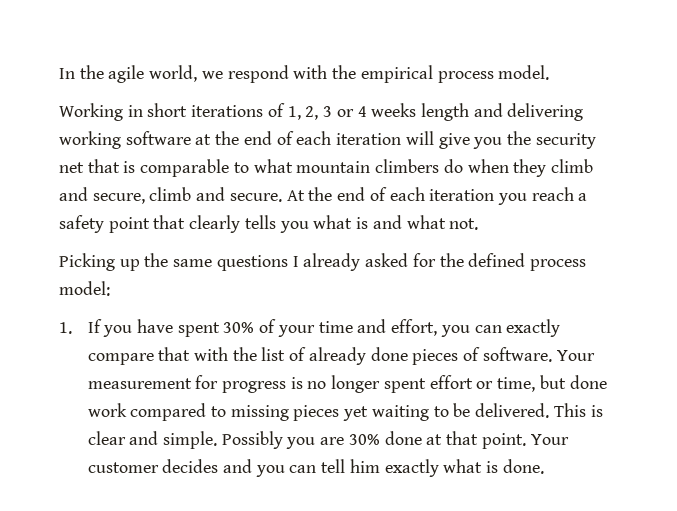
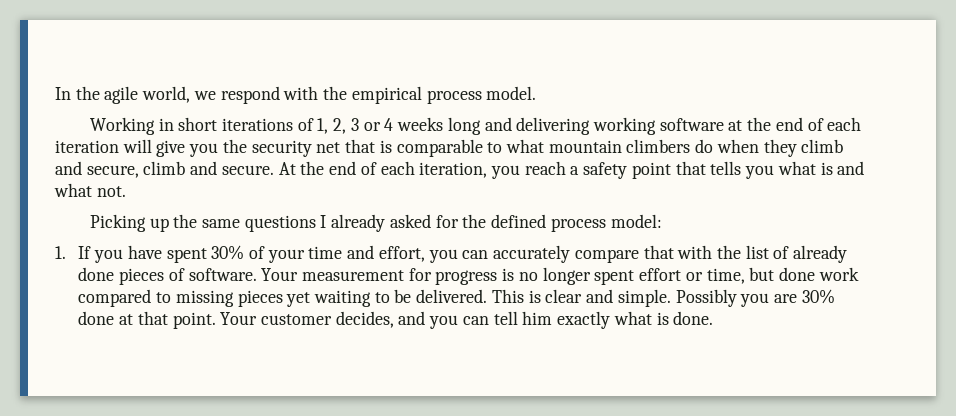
[420,103,469,121] length -> [447,117,481,135] long
[429,189,495,201] iteration -> [419,162,488,178] iteration,
[189,215,241,233] clearly -> (706, 168) none
[506,319,561,337] exactly -> [493,245,571,263] accurately
[162,459,219,473] decides -> [335,311,394,328] decides,

